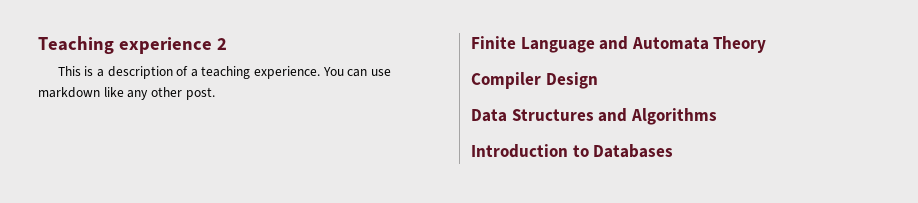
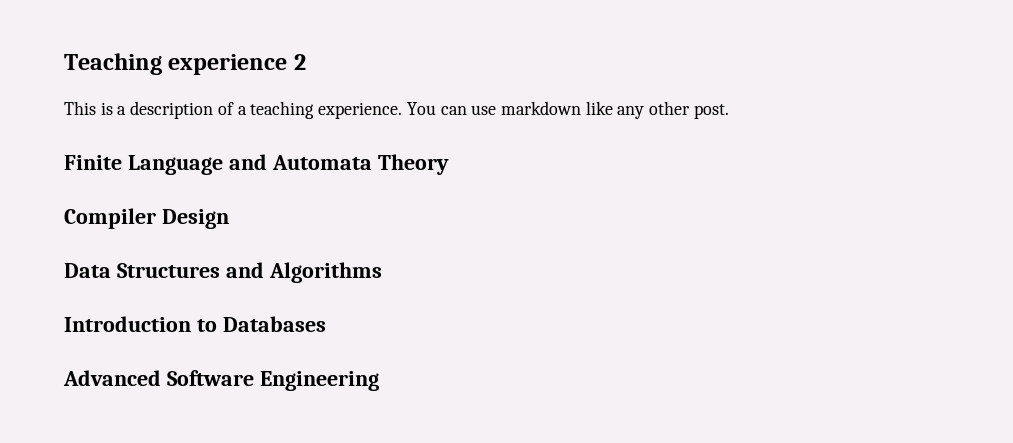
(674, 151) none -> [63,370,379,391] // Advanced Software Engineering

